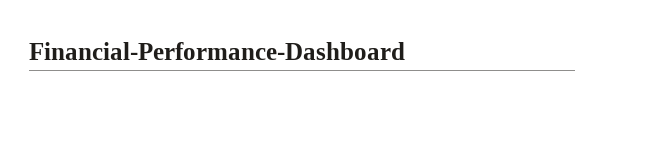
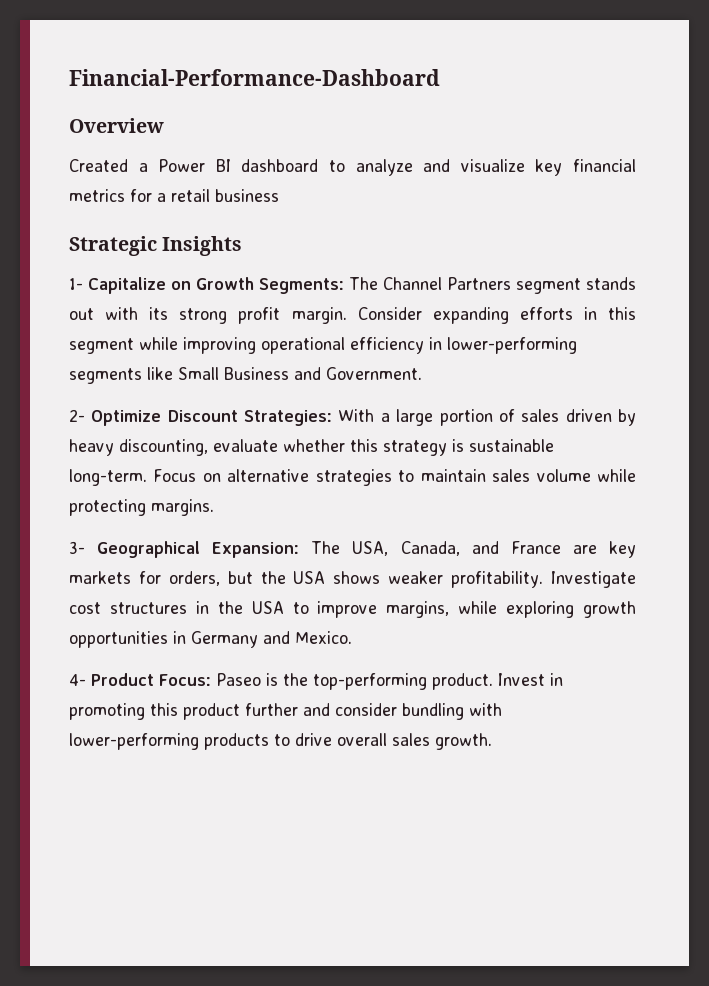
(405, 51) none -> [69,118,164,133] [69,159,637,176] [69,189,279,202] [69,236,243,256] [69,277,636,294] [69,307,637,324] [69,337,577,354] [69,367,422,384] [69,409,637,426] [69,439,554,456] [69,469,637,486] [69,499,214,516] [69,541,636,558] [69,571,637,588] [69,601,636,618] [69,631,352,648] [69,673,563,690] [69,703,502,720] [69,733,492,750] // Overview // Created a Power BI dashboard to analyze and visualize key financial metrics for a retail business // Strategic Insights // 1- Capitalize on Growth Segments: The Channel Partners segment stands out with its strong profit margin. Consider expanding efforts in this segment while improving operational efficiency in lower-performing segments like Small Business and Government. // 2- Optimize Discount Strategies: With a large portion of sales driven by heavy discounting, evaluate whether this strategy is sustainable long-term. Focus on alternative strategies to maintain sales volume while protecting margins. // 3- Geographical Expansion: The USA, Canada, and France are key markets for orders, but the USA shows weaker profitability. Investigate cost structures in the USA to improve margins, while exploring growth opportunities in Germany and Mexico. // 4- Product Focus: Paseo is the top-performing product. Invest in promoting this product further and consider bundling with lower-performing products to drive overall sales growth.

